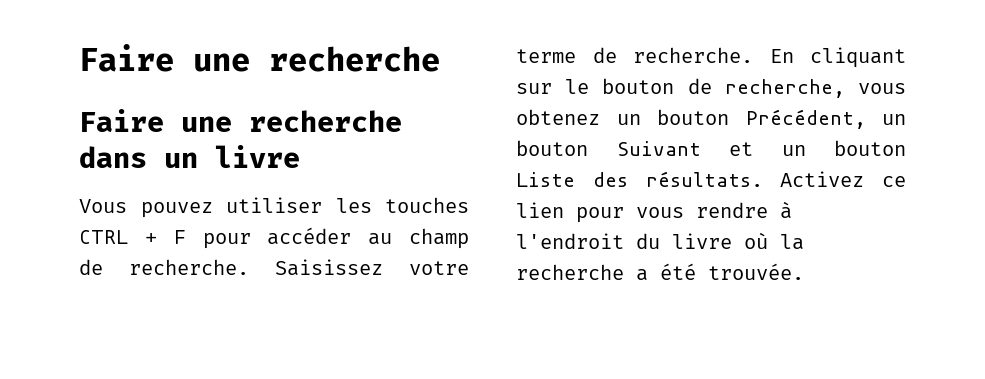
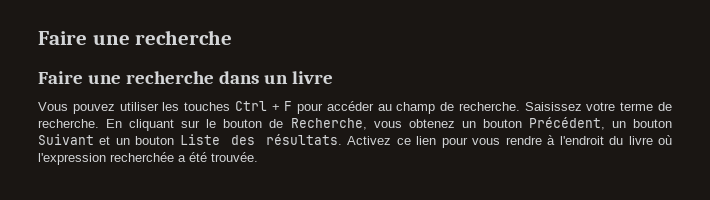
[79,230,128,244] CTRL -> [234,101,267,111] Ctrl
[724,79,845,98] recherche, -> [290,118,367,130] Recherche,
[780,234,804,250] [516,264,624,280] la recherche -> [38,152,174,165] l'expression recherchée

